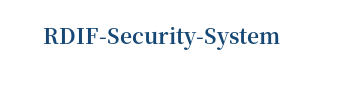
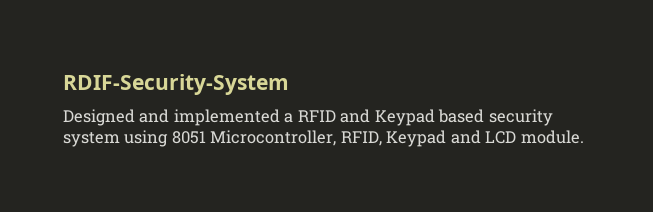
(280, 38) none -> [63,109,553,126] [63,130,584,147] // Designed and implemented a RFID and Keypad based security system using 8051 Microcontroller, RFID, Keypad and LCD module.

